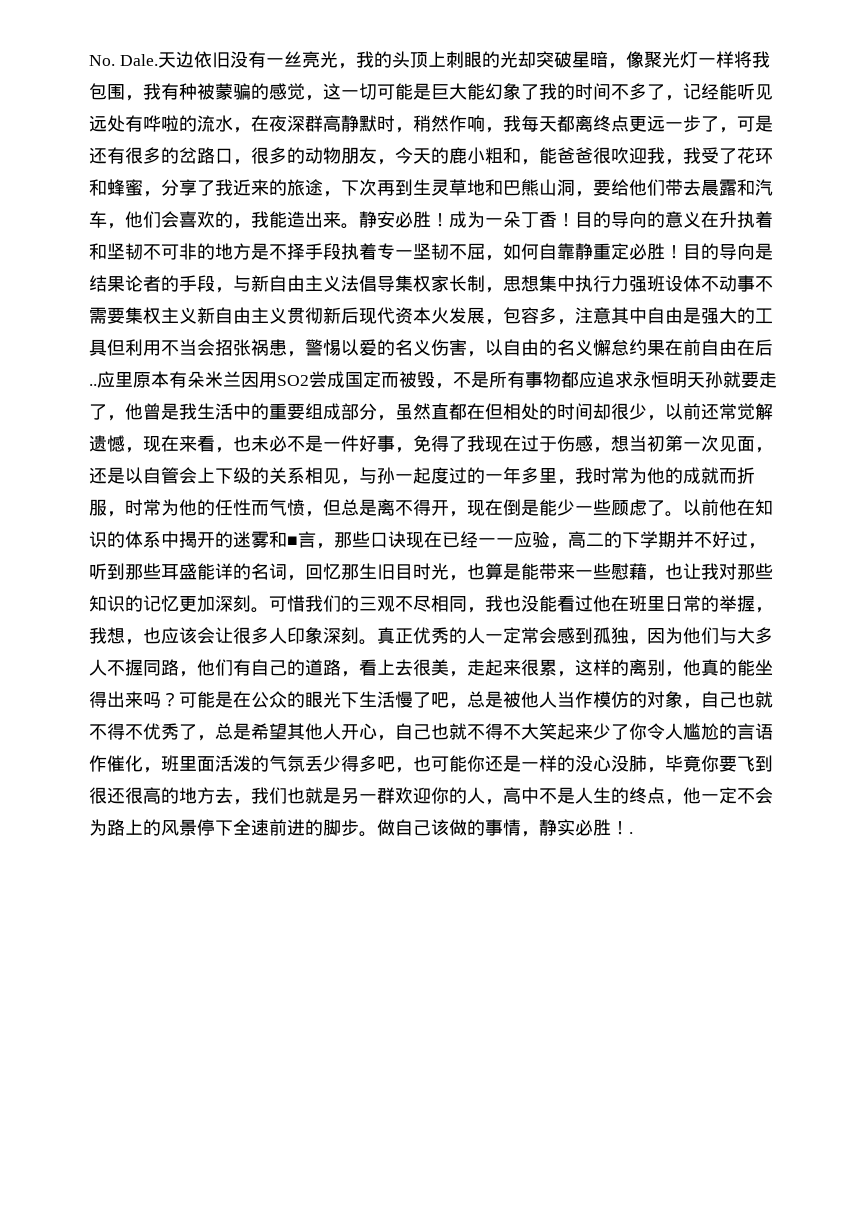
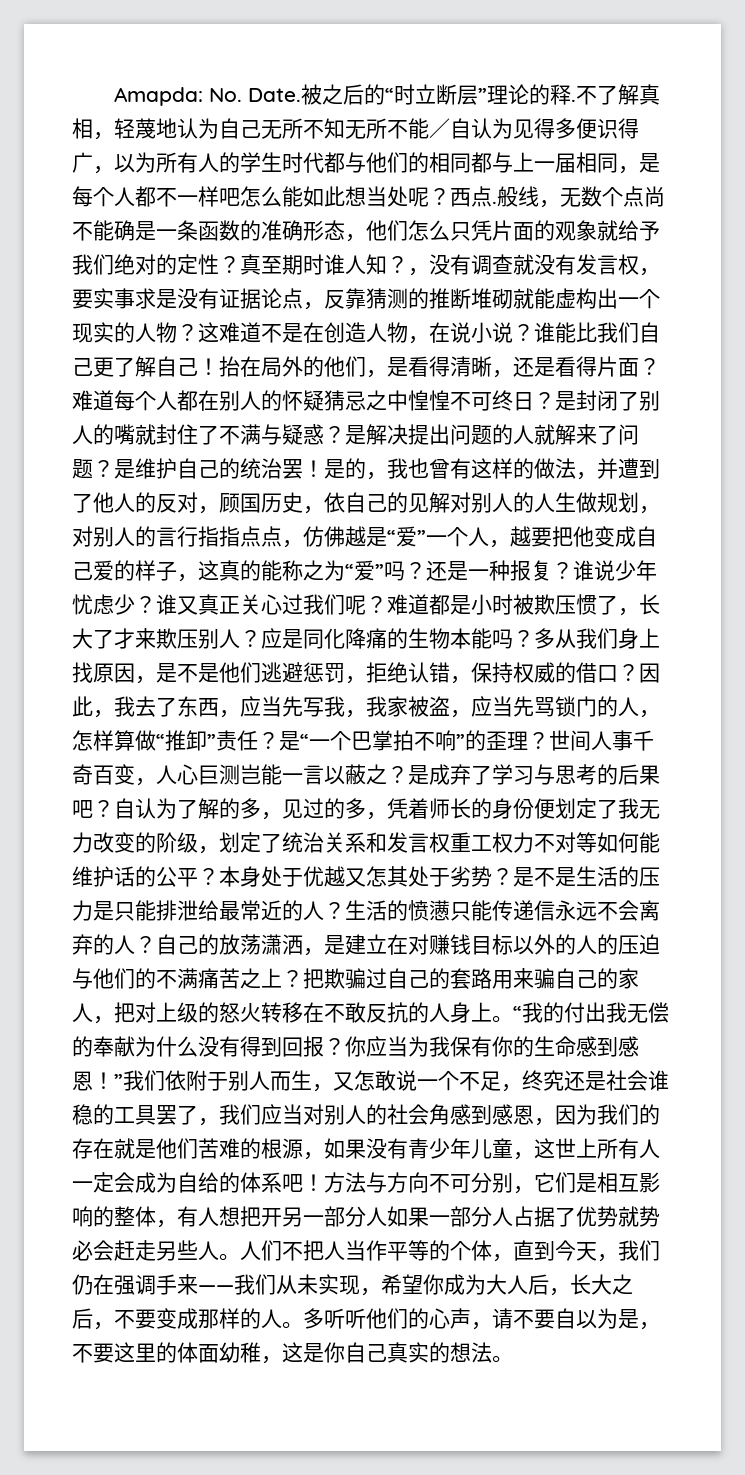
[89,51,770,69] [89,83,773,101] [89,115,773,133] [89,147,773,165] [89,179,773,197] [89,211,773,229] [89,243,773,261] [89,275,773,293] [89,307,773,325] [89,339,773,357] [89,371,777,389] [89,403,773,421] [89,435,773,453] [89,467,755,485] [89,499,773,517] [89,531,766,549] [89,563,773,581] [89,595,773,613] [89,627,773,645] [89,659,773,677] [89,691,773,709] [89,723,773,741] [89,755,773,773] [89,787,773,805] [89,819,633,837] No. Dale.天边依旧没有一丝亮光，我的头顶上刺眼的光却突破星暗，像聚光灯一样将我包围，我有种被蒙骗的感觉，这一切可能是巨大能幻象了我的时间不多了，记经能听见远处有哗啦的流水，在夜深群高静默时，稍然作响，我每天都离终点更远一步了，可是还有很多的岔路口，很多的动物朋友，今天的鹿小粗和，能爸爸很吹迎我，我受了花环和蜂蜜，分享了我近来的旅途，下次再到生灵草地和巴熊山洞，要给他们带去晨露和汽车，他们会喜欢的，我能造出来。静安必胜！成为一朵丁香！目的导向的意义在升执着和坚韧不可非的地方是不择手段执着专一坚韧不屈，如何自靠静重定必胜！目的导向是结果论者的手段，与新自由主义法倡导集权家长制，思想集中执行力强班设体不动事不需要集权主义新自由主义贯彻新后现代资本火发展，包容多，注意其中自由是强大的工具但利用不当会招张祸患，警惕以爱的名义伤害，以自由的名义懈怠约果在前自由在后..应里原本有朵米兰因用SO2尝成国定而被毁，不是所有事物都应追求永恒明天孙就要走了，他曾是我生活中的重要组成部分，虽然直都在但相处的时间却很少，以前还常觉解遗憾，现在来看，也未必不是一件好事，免得了我现在过于伤感，想当初第一次见面，还是以自管会上下级的关系相见，与孙一起度过的一年多里，我时常为他的成就而折服，时常为他的任性而气愤，但总是离不得开，现在倒是能少一些顾虑了。以前他在知识的体系中揭开的迷雾和■言，那些口诀现在已经一一应验，高二的下学期并不好过，听到那些耳盛能详的名词，回忆那生旧目时光，也算是能带来一些慰藉，也让我对那些知识的记忆更加深刻。可惜我们的三观不尽相同，我也没能看过他在班里日常的举握，我想，也应该会让很多人印象深刻。真正优秀的人一定常会感到孤独，因为他们与大多人不握同路，他们有自己的道路，看上去很美，走起来很累，这样的离别，他真的能坐得出来吗？可能是在公众的眼光下生活慢了吧，总是被他人当作模仿的对象，自己也就不得不优秀了，总是希望其他人开心，自己也就不得不大笑起来少了你令人尴尬的言语作催化，班里面活泼的气氛丢少得多吧，也可能你还是一样的没心没肺，毕竟你要飞到很还很高的地方去，我们也就是另一群欢迎你的人，高中不是人生的终点，他一定不会为路上的风景停下全速前进的脚步。做自己该做的事情，静实必胜！. -> [113,84,660,106] [72,118,639,140] [72,152,660,174] [72,186,665,208] [72,220,660,242] [72,254,660,276] [72,288,660,310] [72,322,660,344] [72,356,660,378] [72,390,660,411] [72,424,639,445] [72,458,660,480] [72,492,660,514] [72,526,657,548] [72,560,657,582] [72,594,660,616] [72,628,660,649] [72,662,660,684] [72,696,660,718] [72,730,654,751] [72,764,660,786] [72,798,660,820] [72,832,660,854] [72,866,660,887] [72,900,660,921] [72,934,660,956] [72,968,639,989] [72,1002,669,1024] [72,1036,639,1057] [72,1070,669,1092] [72,1104,660,1126] [72,1138,660,1160] [72,1172,660,1194] [72,1206,660,1228] [72,1240,660,1262] [72,1274,633,1296] [72,1308,660,1330] [72,1342,513,1364] Amapda: No. Date.被之后的“时立断层”理论的释.不了解真相，轻蔑地认为自己无所不知无所不能／自认为见得多便识得广，以为所有人的学生时代都与他们的相同都与上一届相同，是每个人都不一样吧怎么能如此想当处呢？西点.般线，无数个点尚不能确是一条函数的准确形态，他们怎么只凭片面的观象就给予我们绝对的定性？真至期时谁人知？，没有调查就没有发言权，要实事求是没有证据论点，反靠猜测的推断堆砌就能虚构出一个现实的人物？这难道不是在创造人物，在说小说？谁能比我们自己更了解自己！抬在局外的他们，是看得清晰，还是看得片面？难道每个人都在别人的怀疑猜忌之中惶惶不可终日？是封闭了别人的嘴就封住了不满与疑惑？是解决提出问题的人就解来了问题？是维护自己的统治罢！是的，我也曾有这样的做法，并遭到了他人的反对，顾国历史，依自己的见解对别人的人生做规划，对别人的言行指指点点，仿佛越是“爱”一个人，越要把他变成自己爱的样子，这真的能称之为“爱”吗？还是一种报复？谁说少年忧虑少？谁又真正关心过我们呢？难道都是小时被欺压惯了，长大了才来欺压别人？应是同化降痛的生物本能吗？多从我们身上找原因，是不是他们逃避惩罚，拒绝认错，保持权威的借口？因此，我去了东西，应当先写我，我家被盗，应当先骂锁门的人，怎样算做“推卸”责任？是“一个巴掌拍不响”的歪理？世间人事千奇百变，人心巨测岂能一言以蔽之？是成弃了学习与思考的后果吧？自认为了解的多，见过的多，凭着师长的身份便划定了我无力改变的阶级，划定了统治关系和发言权重工权力不对等如何能维护话的公平？本身处于优越又怎其处于劣势？是不是生活的压力是只能排泄给最常近的人？生活的愤懑只能传递信永远不会离弃的人？自己的放荡潇洒，是建立在对赚钱目标以外的人的压迫与他们的不满痛苦之上？把欺骗过自己的套路用来骗自己的家人，把对上级的怒火转移在不敢反抗的人身上。“我的付出我无偿的奉献为什么没有得到回报？你应当为我保有你的生命感到感恩！”我们依附于别人而生，又怎敢说一个不足，终究还是社会谁稳的工具罢了，我们应当对别人的社会角感到感恩，因为我们的存在就是他们苦难的根源，如果没有青少年儿童，这世上所有人一定会成为自给的体系吧！方法与方向不可分别，它们是相互影响的整体，有人想把开另一部分人如果一部分人占据了优势就势必会赶走另些人。人们不把人当作平等的个体，直到今天，我们仍在强调手来——我们从未实现，希望你成为大人后，长大之后，不要变成那样的人。多听听他们的心声，请不要自以为是，不要这里的体面幼稚，这是你自己真实的想法。

